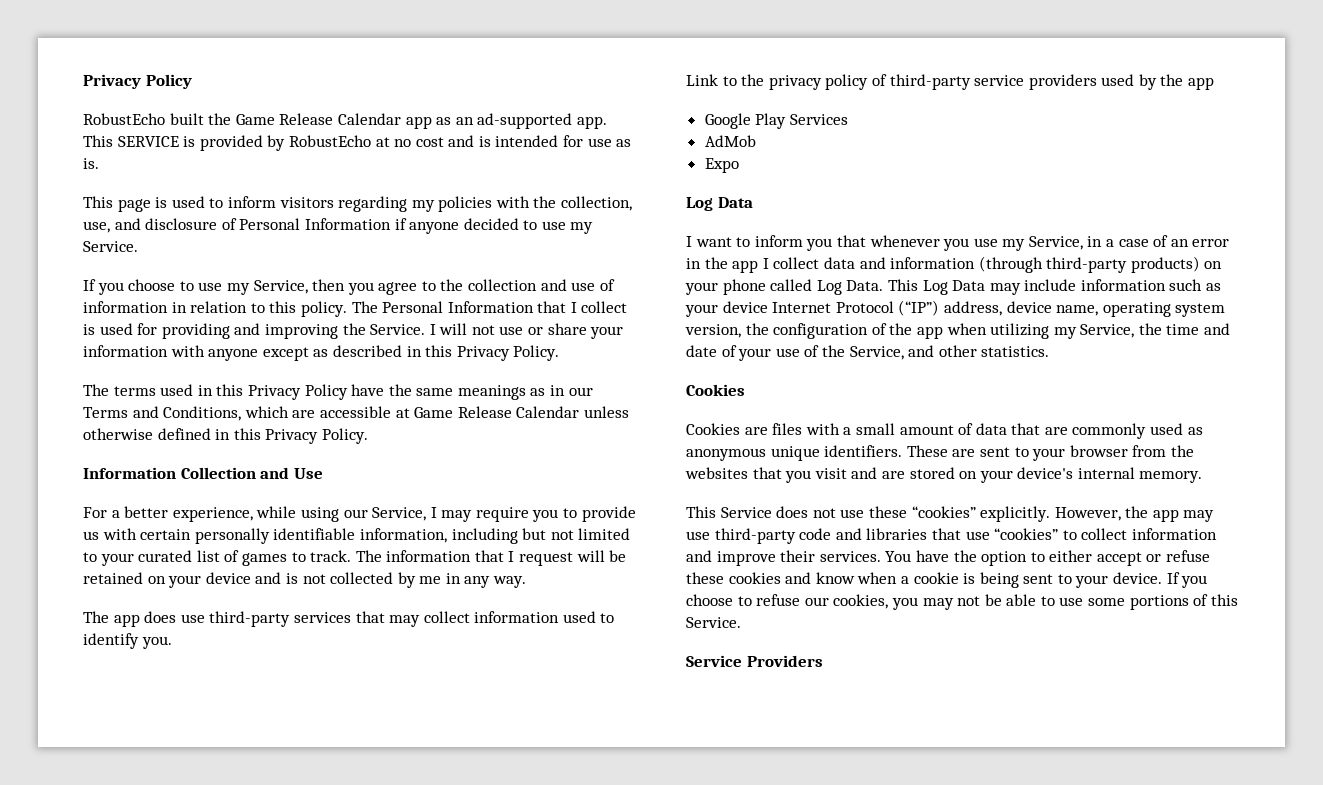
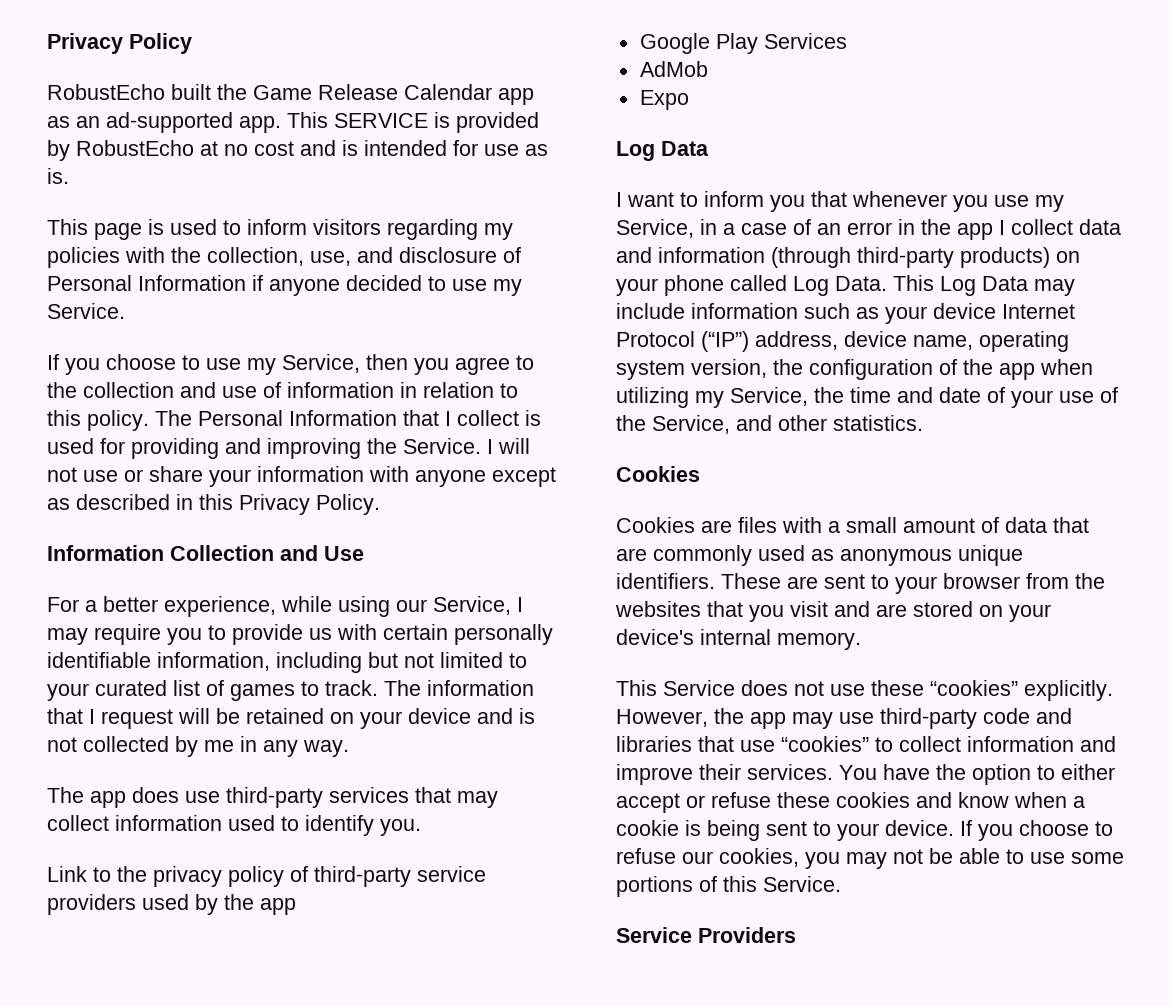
[83,384,593,400] [83,406,629,421] [83,428,368,444] // The terms used in this Privacy Policy have the same meanings as in our Terms and Conditions, which are accessible at Game Release Calendar unless otherwise defined in this Privacy Policy. -> (380, 504) none

